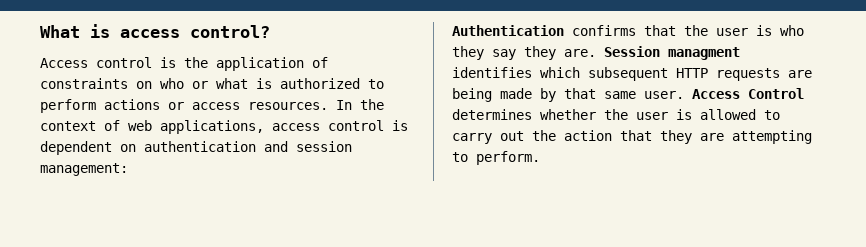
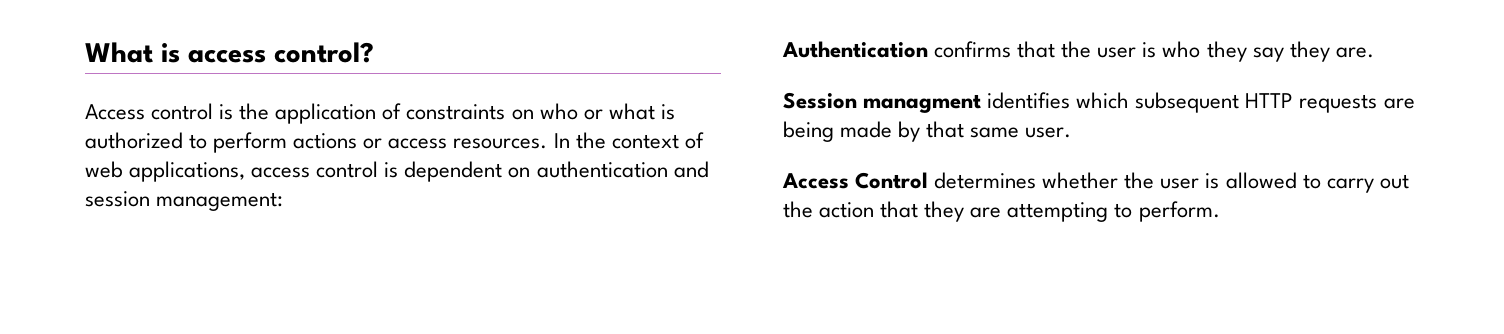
(596, 53) none -> (1374, 52) //
(684, 95) none -> (1072, 132) //

